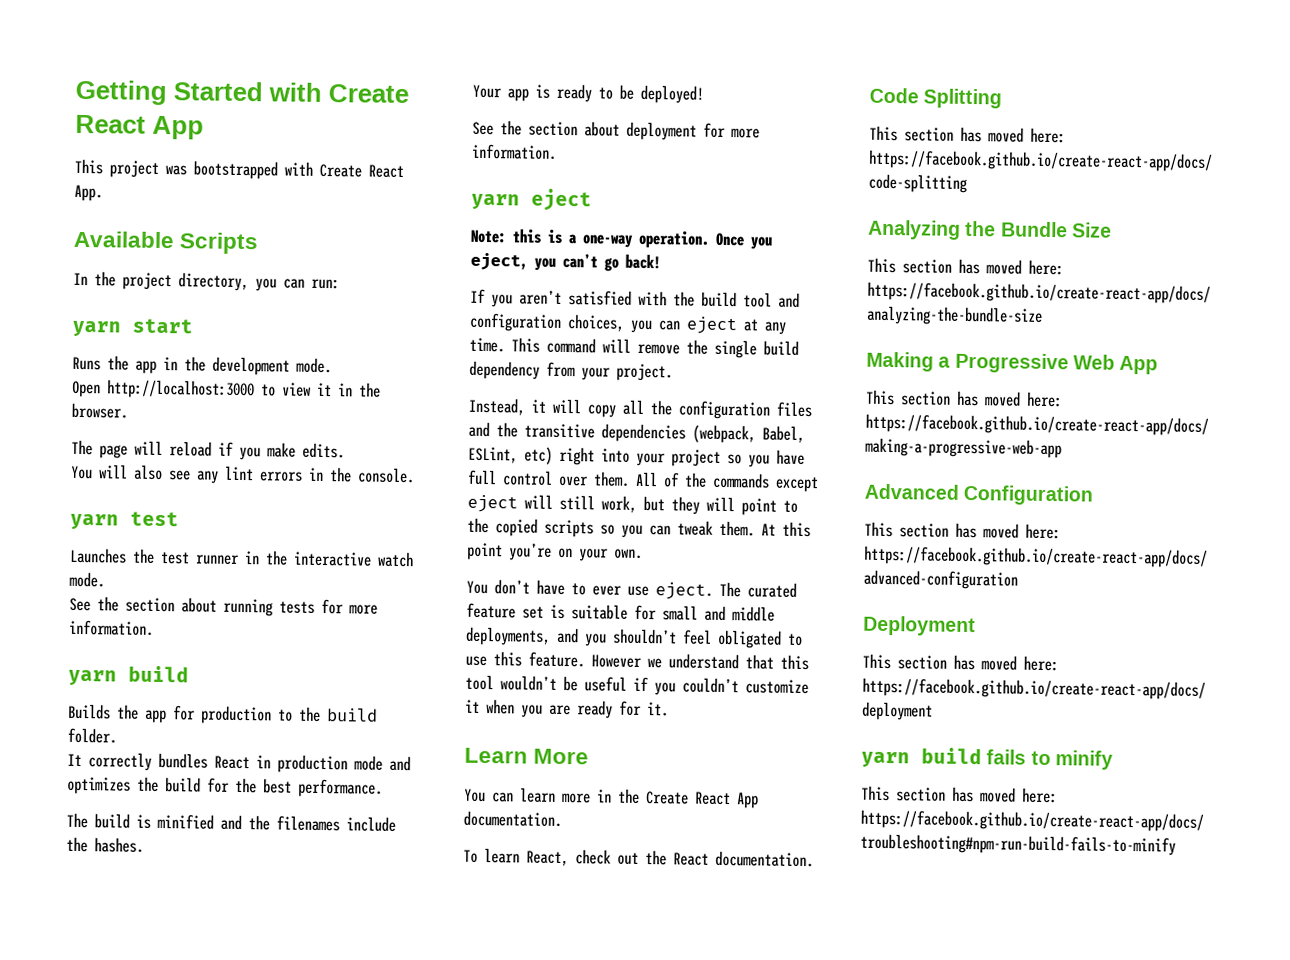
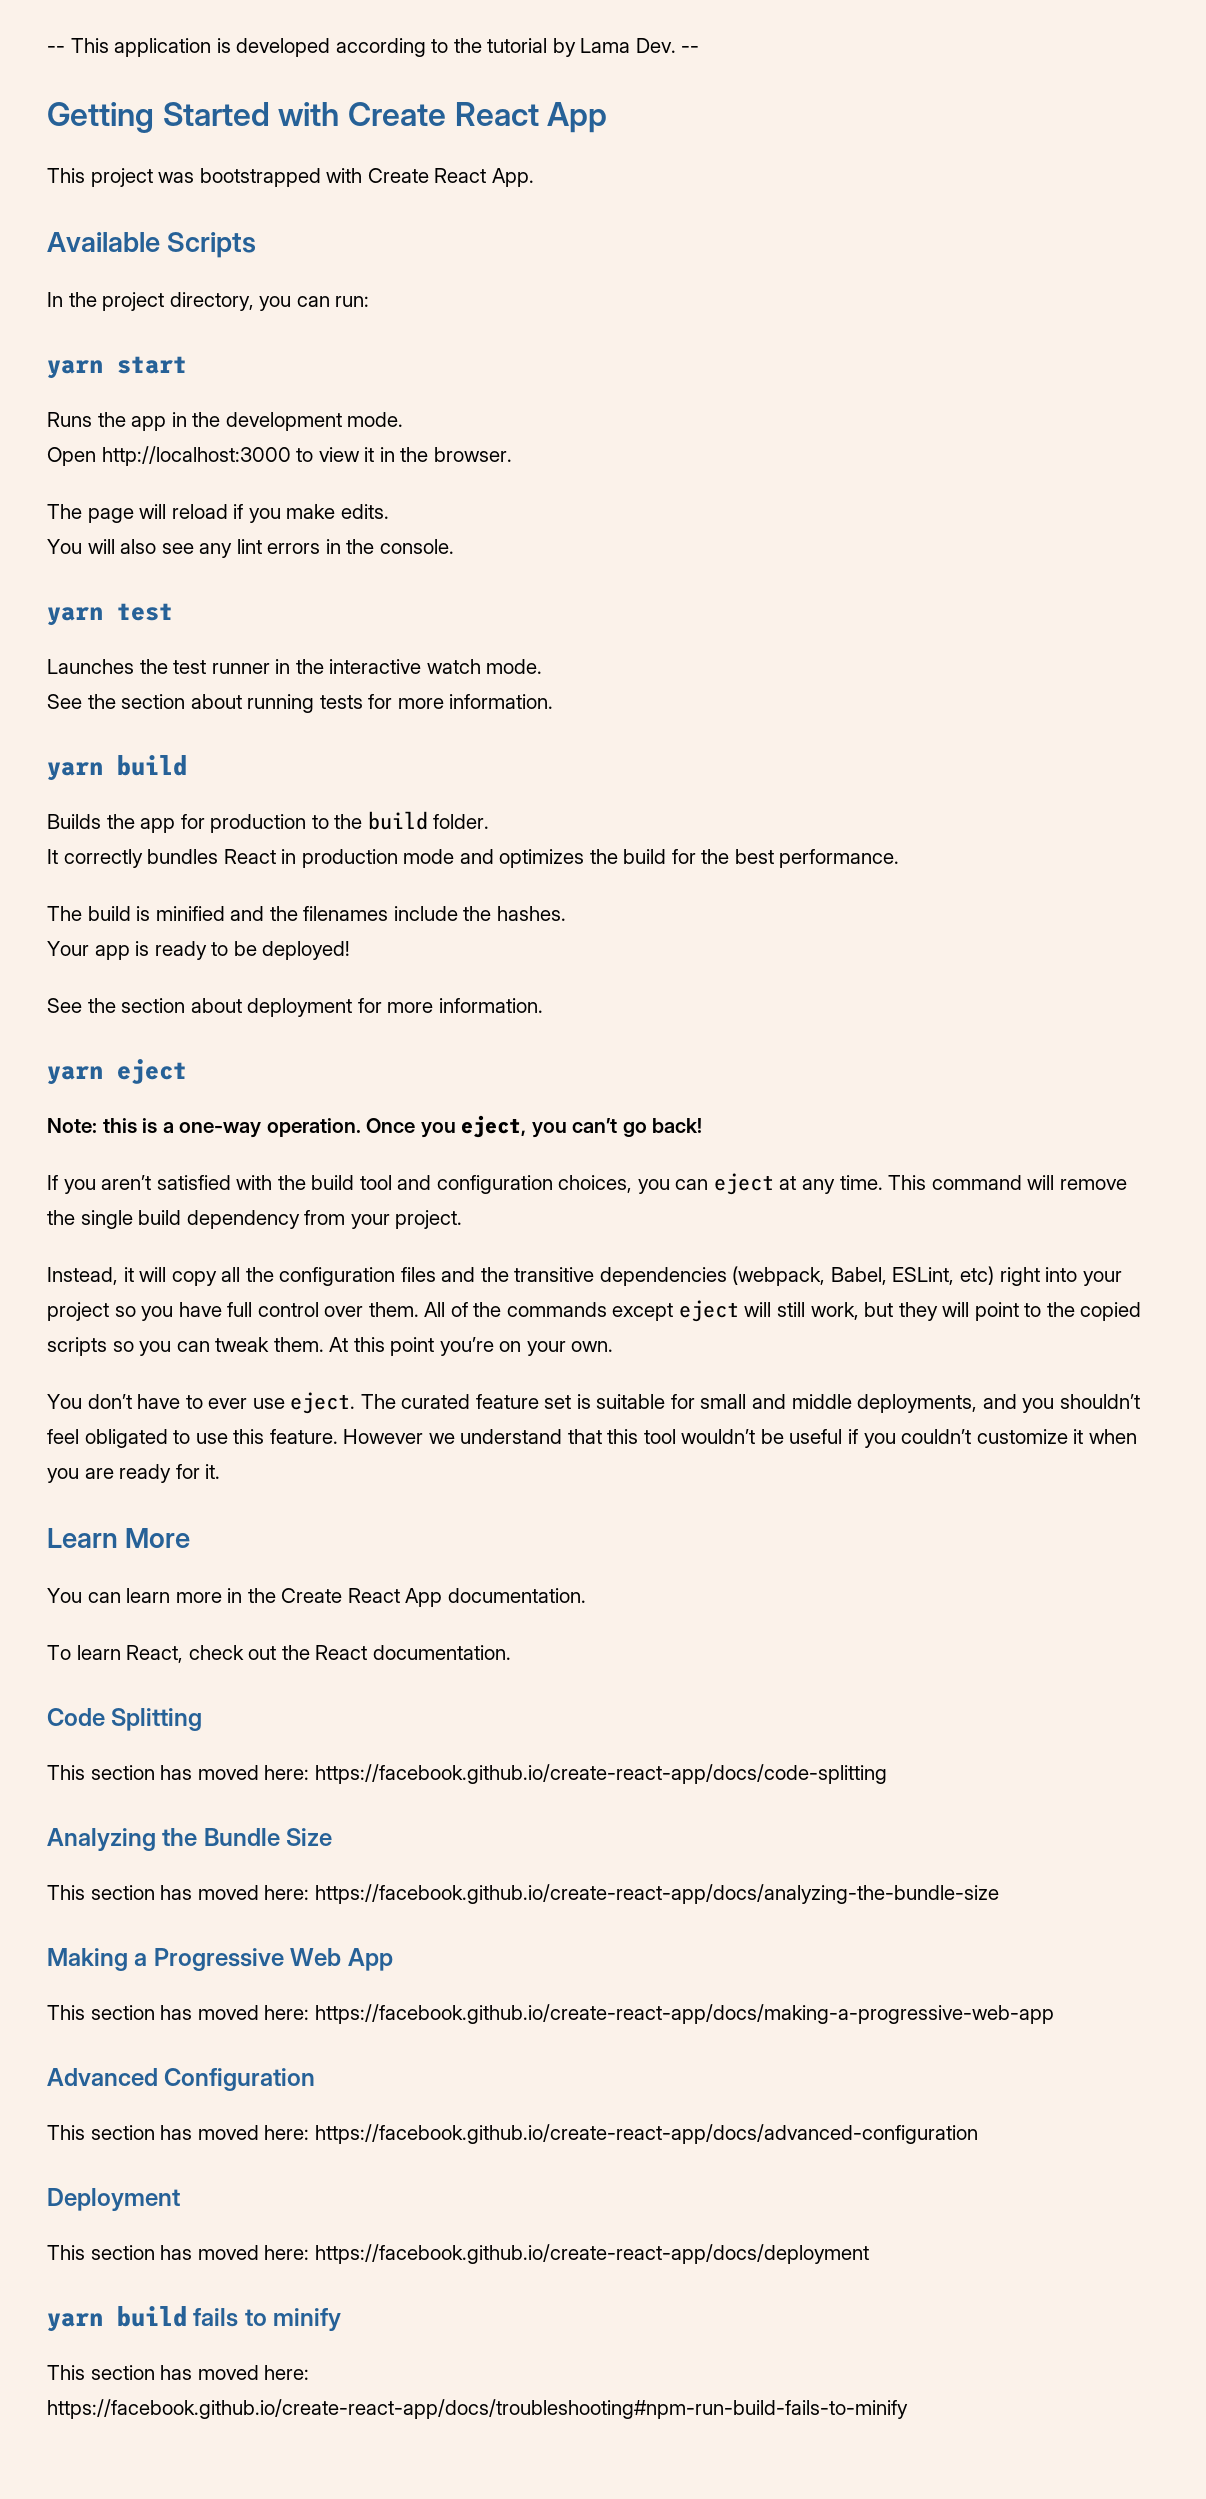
(75, 92) none -> [47,38,700,57] -- This application is developed according to the tutorial by Lama Dev. -- //

